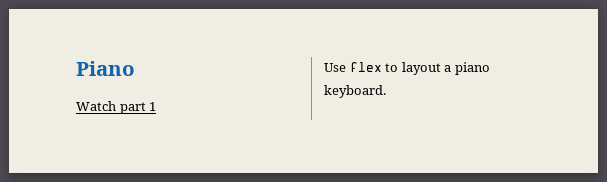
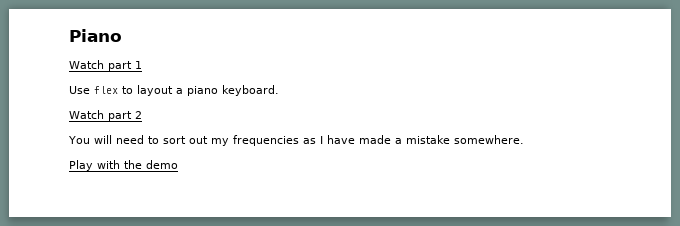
(386, 91) none -> [69,110,142,121] [68,135,524,146] [69,160,178,171] // Watch part 2 // You will need to sort out my frequencies as I have made a mistake somewhere. // Play with the demo

